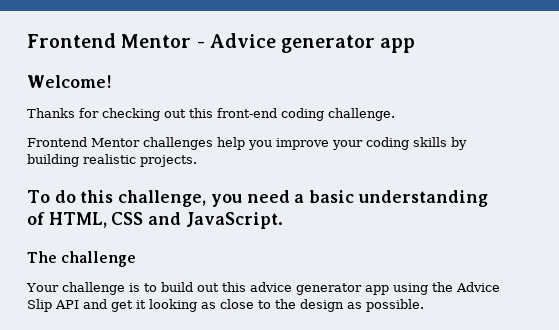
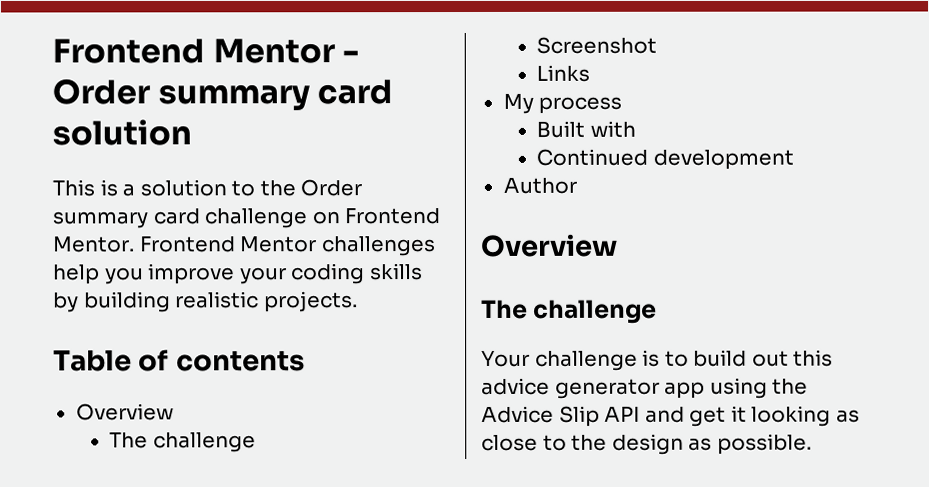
[209,33,416,53] [27,75,112,88] [27,108,395,121] Advice generator app // Welcome! // Thanks for checking out this front-end coding challenge. // -> [52,78,394,111] [52,119,192,146] [52,179,363,197] [52,208,441,229] [52,236,135,253] Order summary card solution // This is a solution to the Order summary card challenge on Frontend Mentor.
[27,190,488,207] [27,212,283,229] To do this challenge, you need a basic understanding of HTML, CSS and JavaScript. -> [53,349,305,372] [75,403,174,421] [109,432,256,453] [536,36,658,54] [536,64,591,82] [502,93,623,114] [536,120,636,138] [536,148,794,170] [502,177,577,194] [480,233,618,257] Table of contents // Overview // The challenge // Screenshot // Links // My process // Built with // Continued development // Author // Overview

